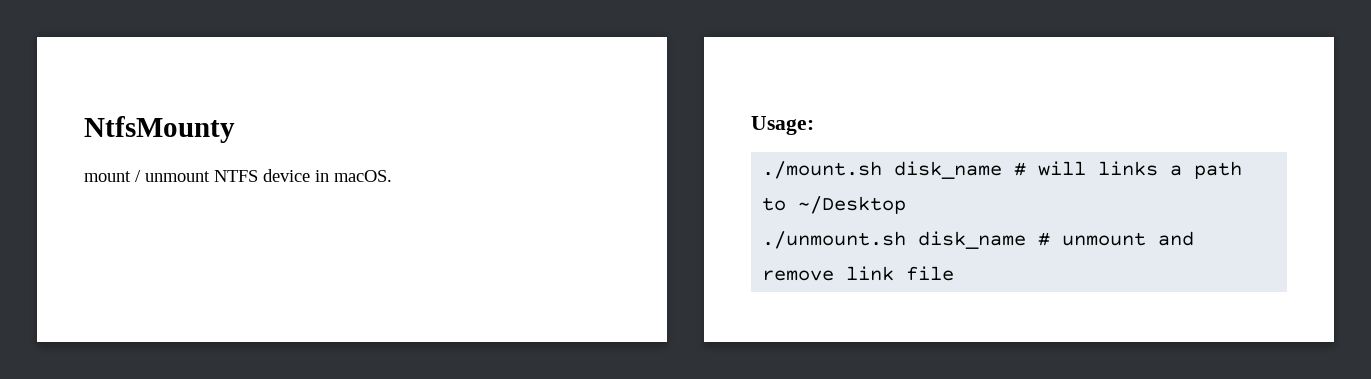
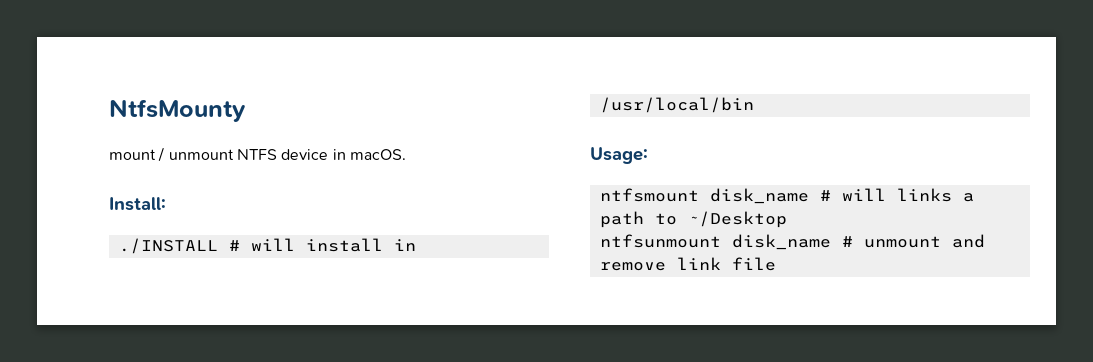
(392, 176) none -> [109,197,166,211] [118,238,416,254] [599,97,754,113] // Install: // ./INSTALL # will install in /usr/local/bin
[762,161,883,179] ./mount.sh -> [599,188,699,202] ntfsmount
[762,231,907,249] ./unmount.sh -> [599,234,721,248] ntfsunmount

